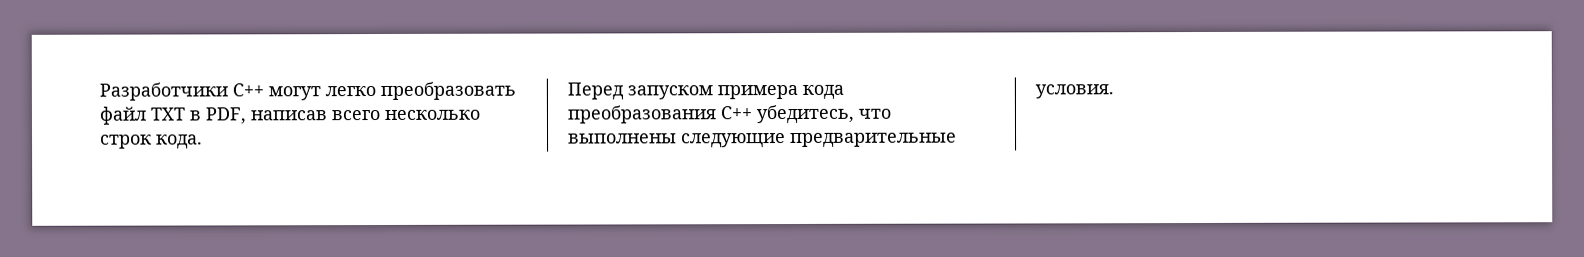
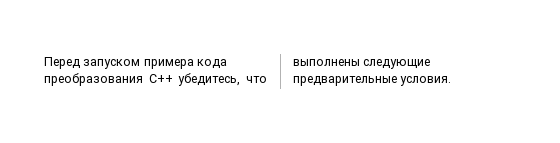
[99,81,516,101] [99,106,480,125] [100,134,203,150] Разработчики C++ могут легко преобразовать файл TXT в PDF, написав всего несколько строк кода. // -> (44, 63) none

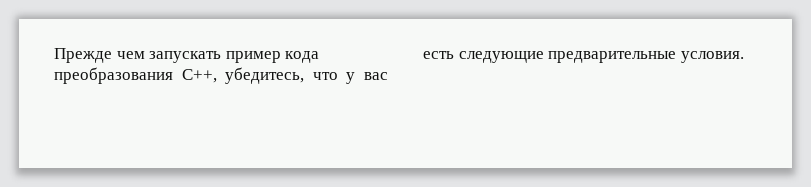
[44,57,194,69] Перед запуском примера -> [54,48,281,63] Прежде чем запускать пример
[148,74,173,83] C++ -> [181,69,217,83] C++,
[293,59,360,66] выполнены -> [346,72,389,84] [423,51,454,59] у вас есть

